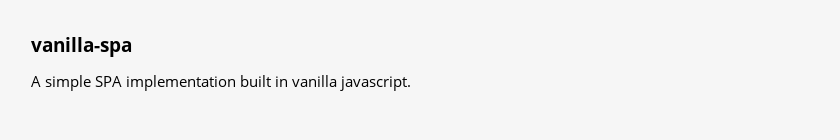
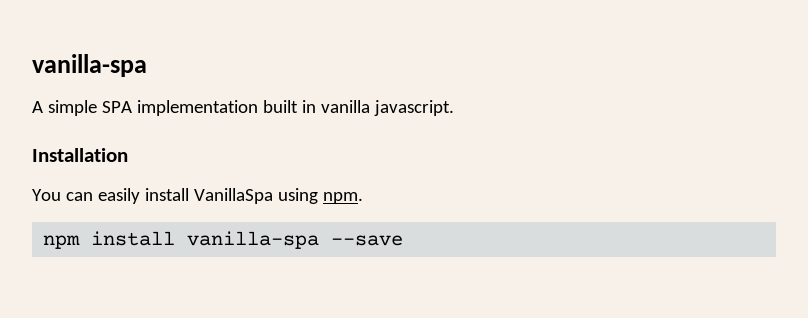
(412, 83) none -> [32,148,128,162] [32,188,363,204] [43,231,404,249] // Installation // You can easily install VanillaSpa using npm. // npm install vanilla-spa --save

